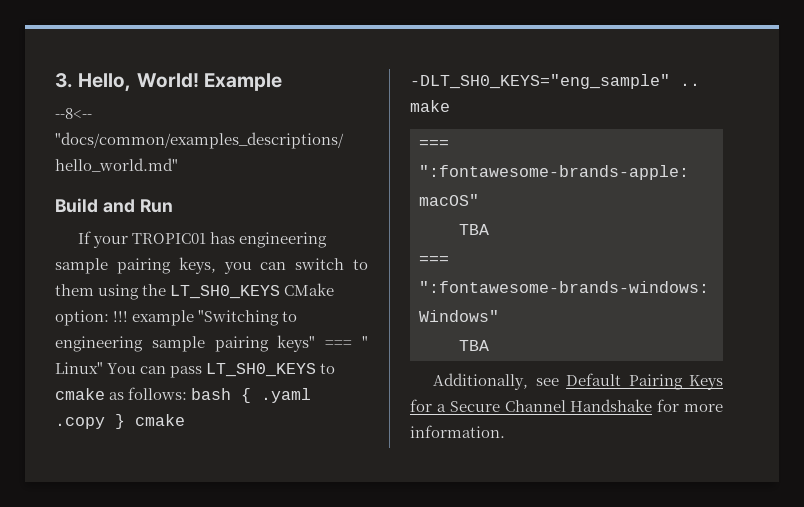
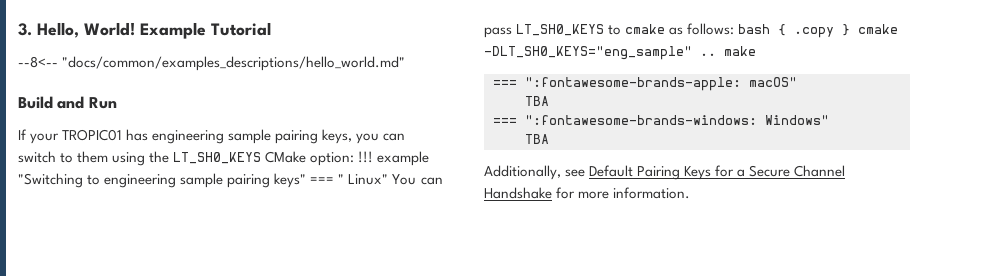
(282, 82) none -> [211,22,271,36] Tutorial
[261,388,312,403] .yaml -> (787, 30) none

